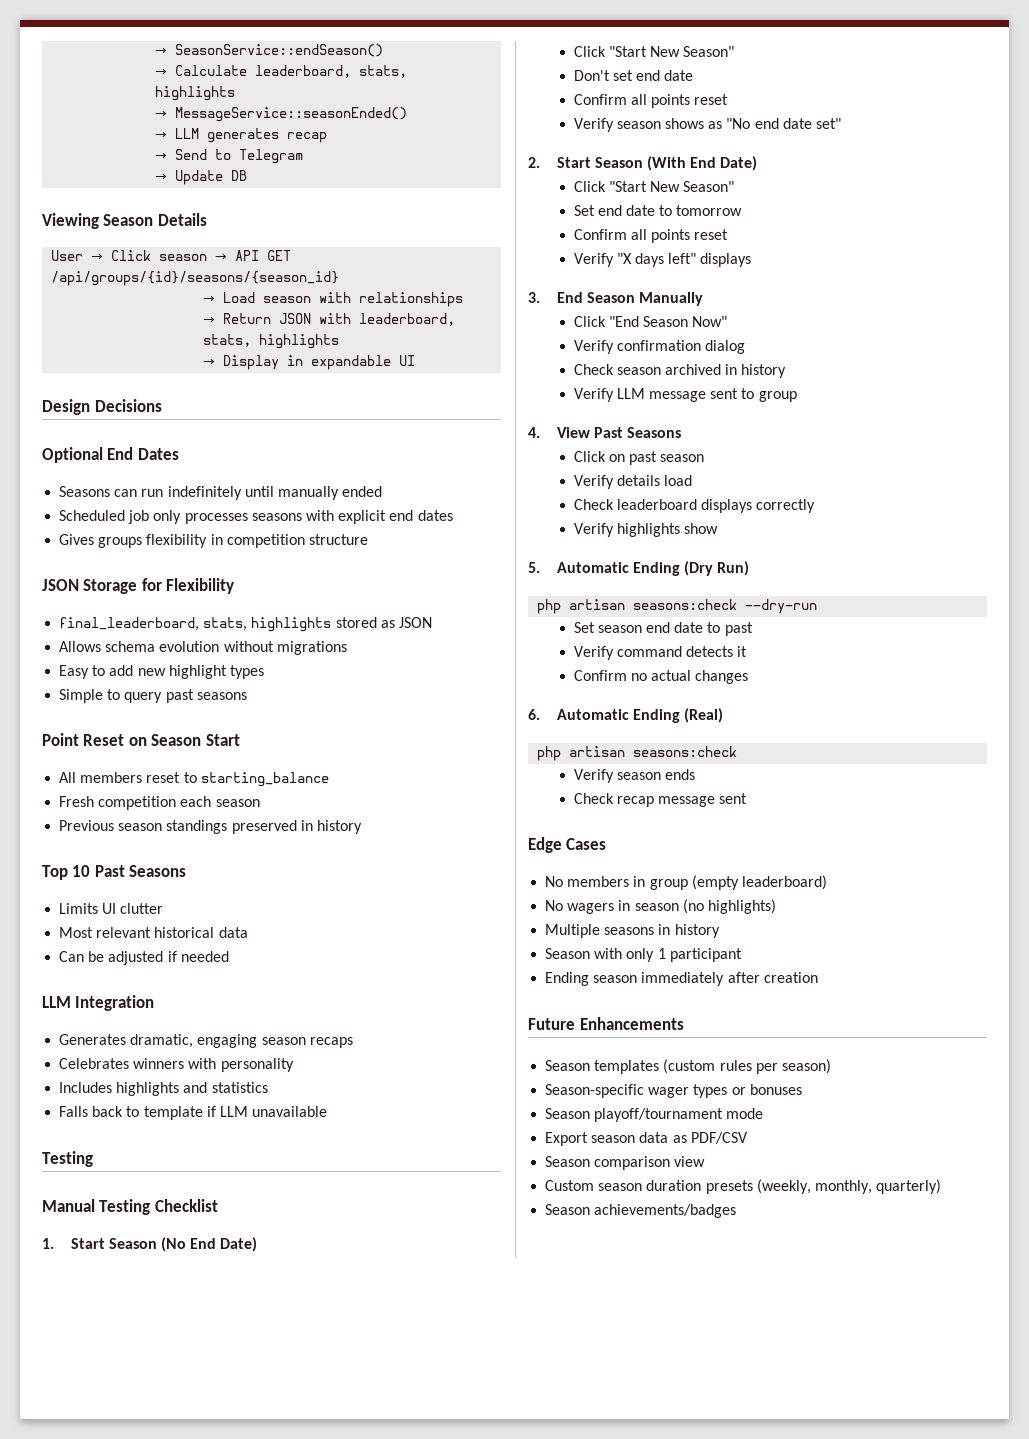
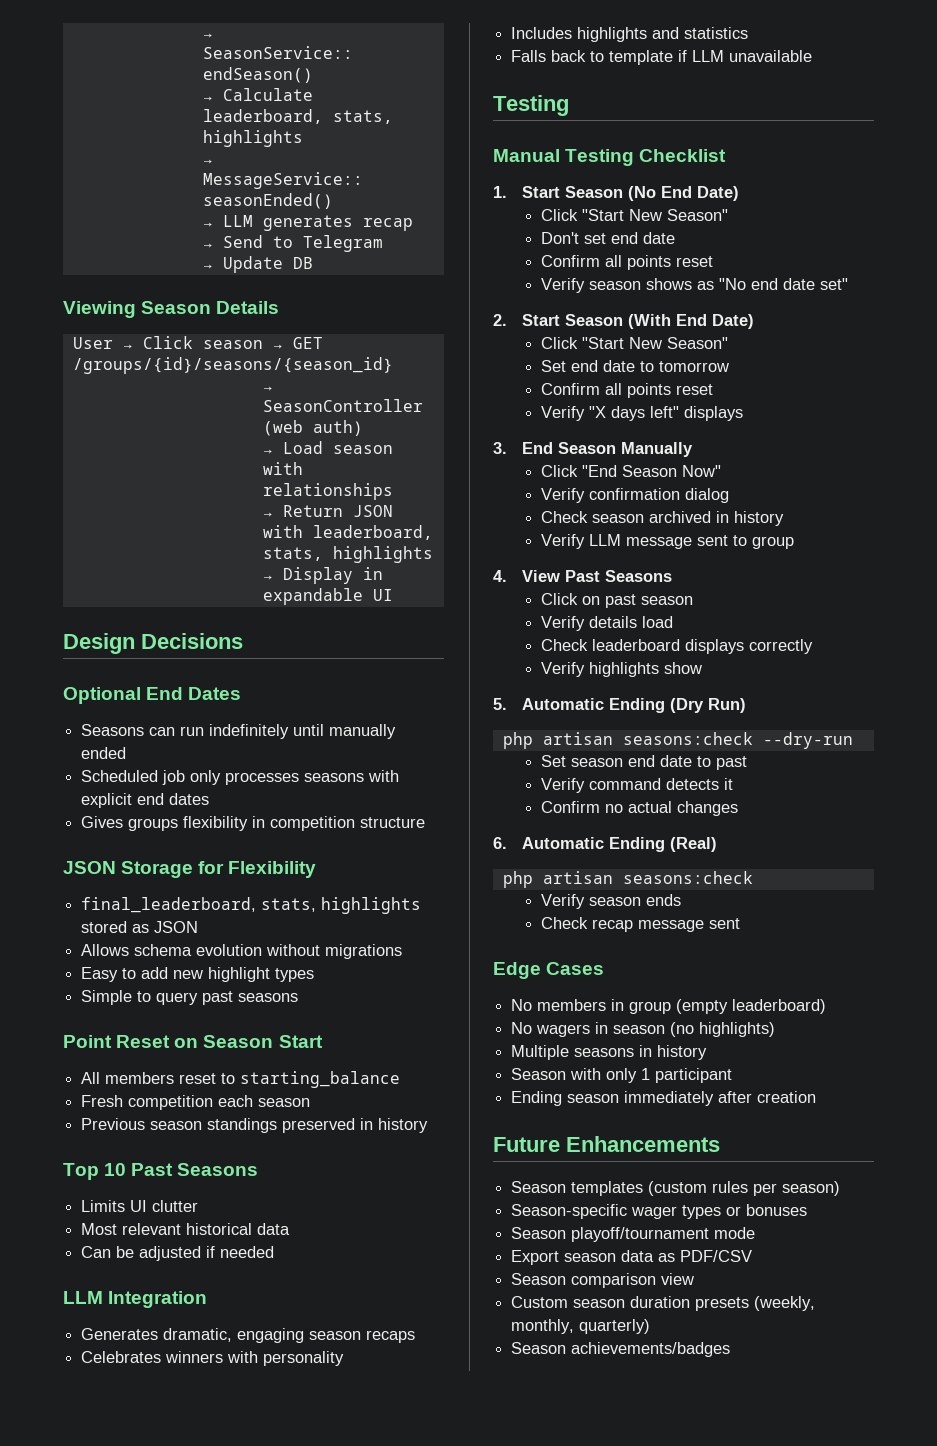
[235,250,292,261] [51,271,340,286] API GET /api/groups/{id}/seasons/{season_id} -> [292,337,323,349] [72,357,393,374] [262,386,273,391] [262,399,423,412] [262,420,363,436] GET /groups/{id}/seasons/{season_id} // → SeasonController (web auth)

